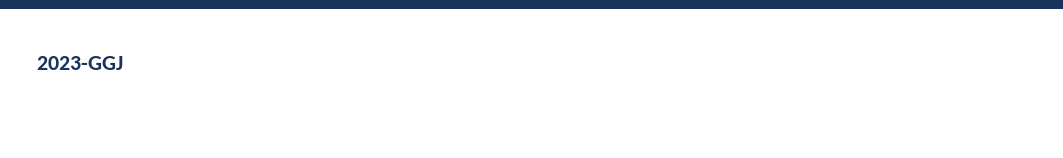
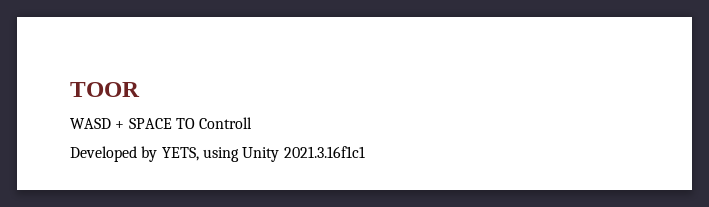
[37,56,123,70] 2023-GGJ -> [70,82,140,97] [70,117,253,129] [70,146,365,162] TOOR // WASD + SPACE TO Controll // Developed by YETS, using Unity 2021.3.16f1c1

